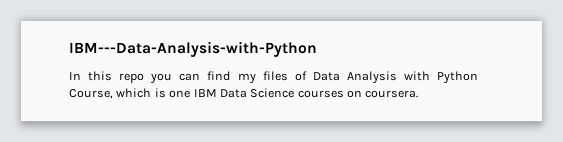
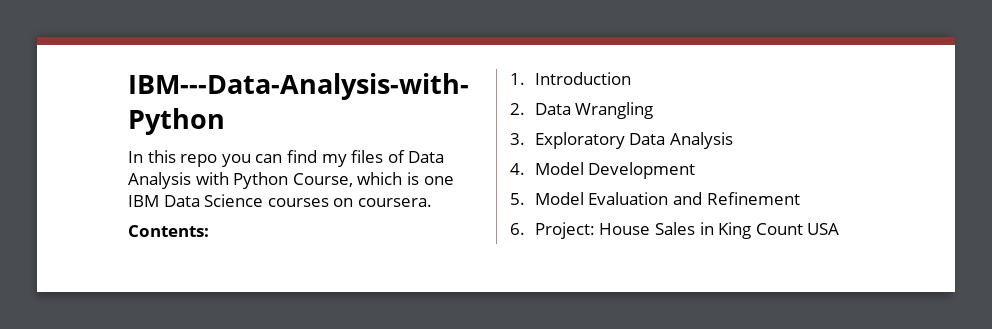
(419, 94) none -> [128,225,209,237] [510,72,631,85] [510,102,654,119] [510,132,733,149] [510,162,696,179] [510,192,800,205] [510,222,840,239] // Contents: // 1. Introduction // 2. Data Wrangling // 3. Exploratory Data Analysis // 4. Model Development // 5. Model Evaluation and Refinement // 6. Project: House Sales in King Count USA

